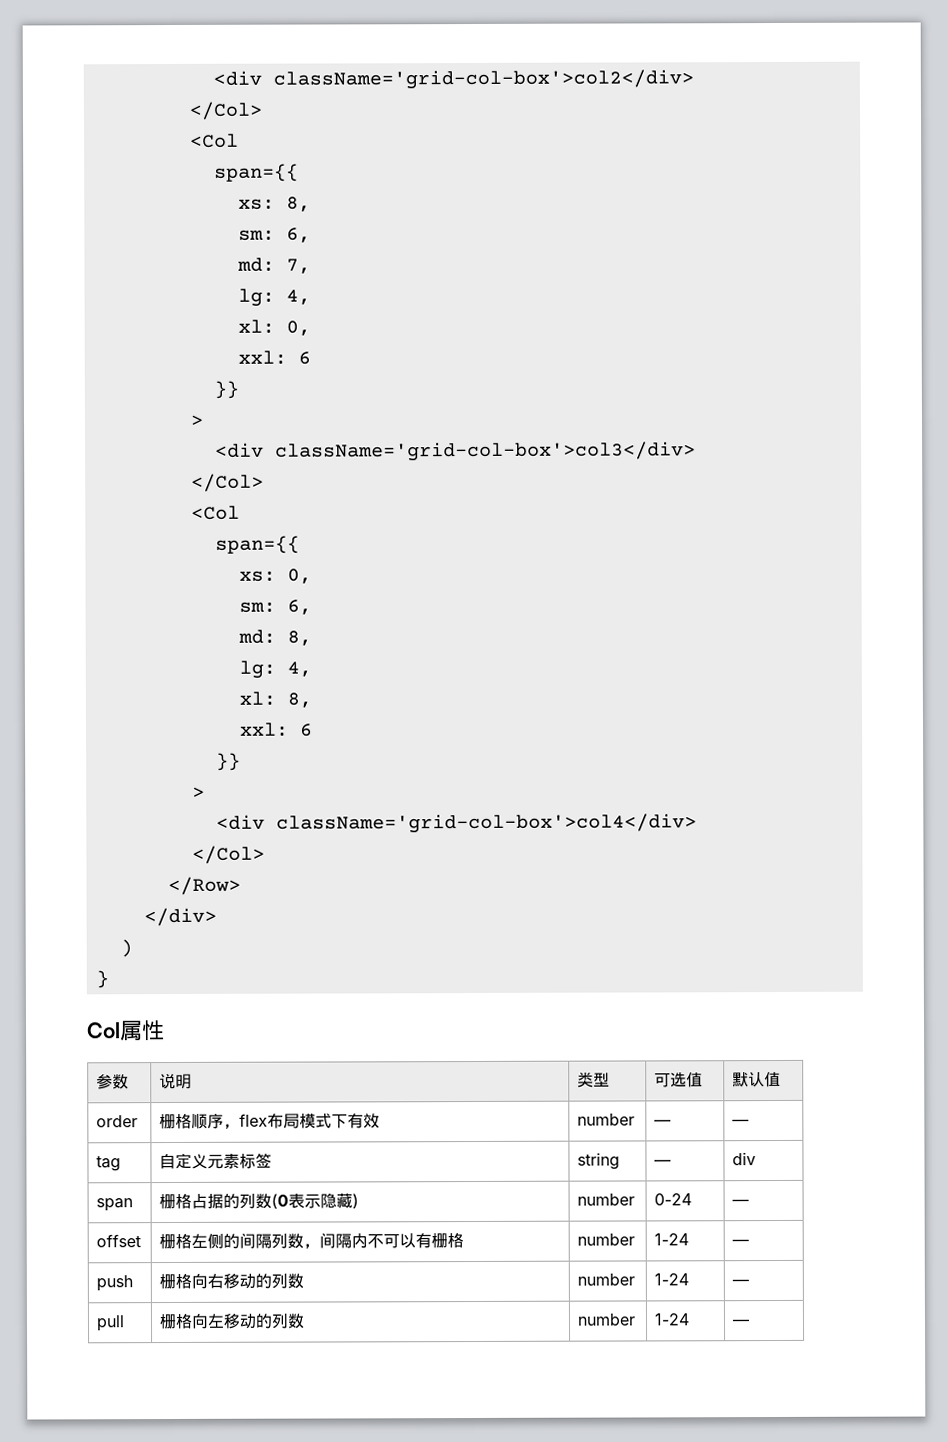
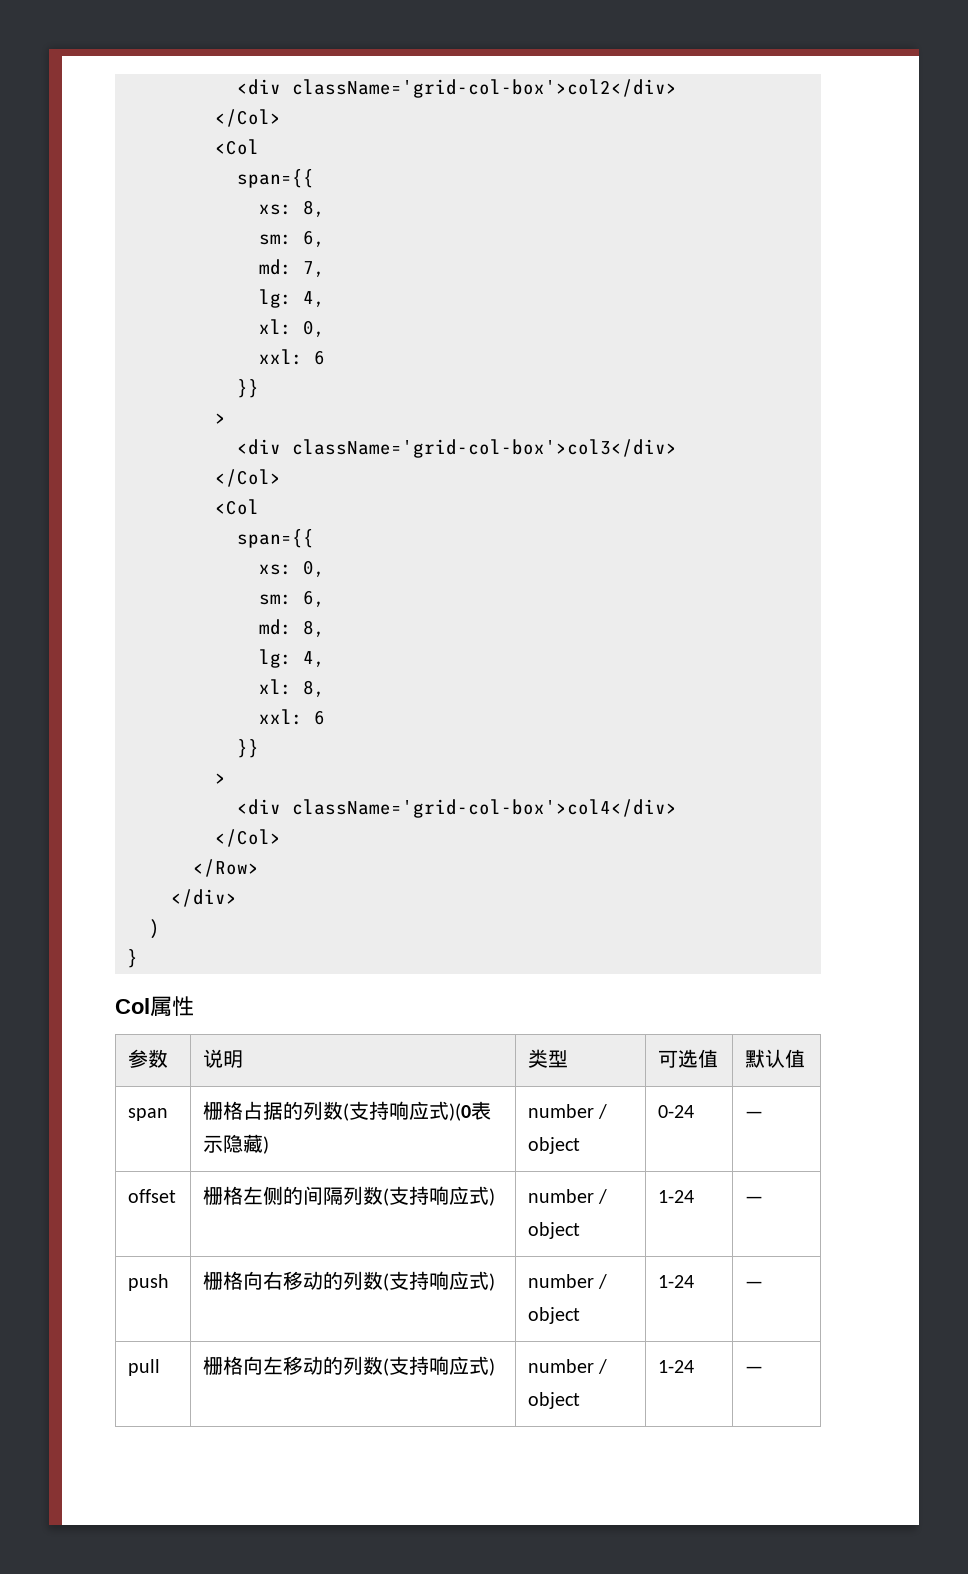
[96,1115,139,1128] [159,1112,381,1130] [577,1113,636,1126] [654,1119,672,1126] [732,1119,750,1126] [96,1155,122,1172] [159,1152,273,1170] [577,1152,621,1170] [654,1159,672,1166] [732,1152,757,1166] // order | 栅格顺序，flex布局模式下有效 | number | — | — // tag | 自定义元素标签 | string | — | div -> (806, 1058) none
[271,1193,290,1209] (0 -> [343,1101,472,1121] (支持响应式)(0
(636, 1199) none -> [598,1104,608,1119] [528,1137,581,1154] / object
[303,1232,465,1249] [577,1233,636,1246] ，间隔内不可以有栅格 | number -> [383,1186,496,1206] [528,1189,608,1204] [528,1222,581,1239] (支持响应式) | number / object
[577,1273,636,1286] | number -> [383,1271,496,1291] [528,1274,608,1289] [528,1307,581,1324] (支持响应式) | number / object
[577,1313,637,1326] | number -> [383,1356,496,1376] [528,1359,608,1374] [528,1392,581,1409] (支持响应式) | number / object

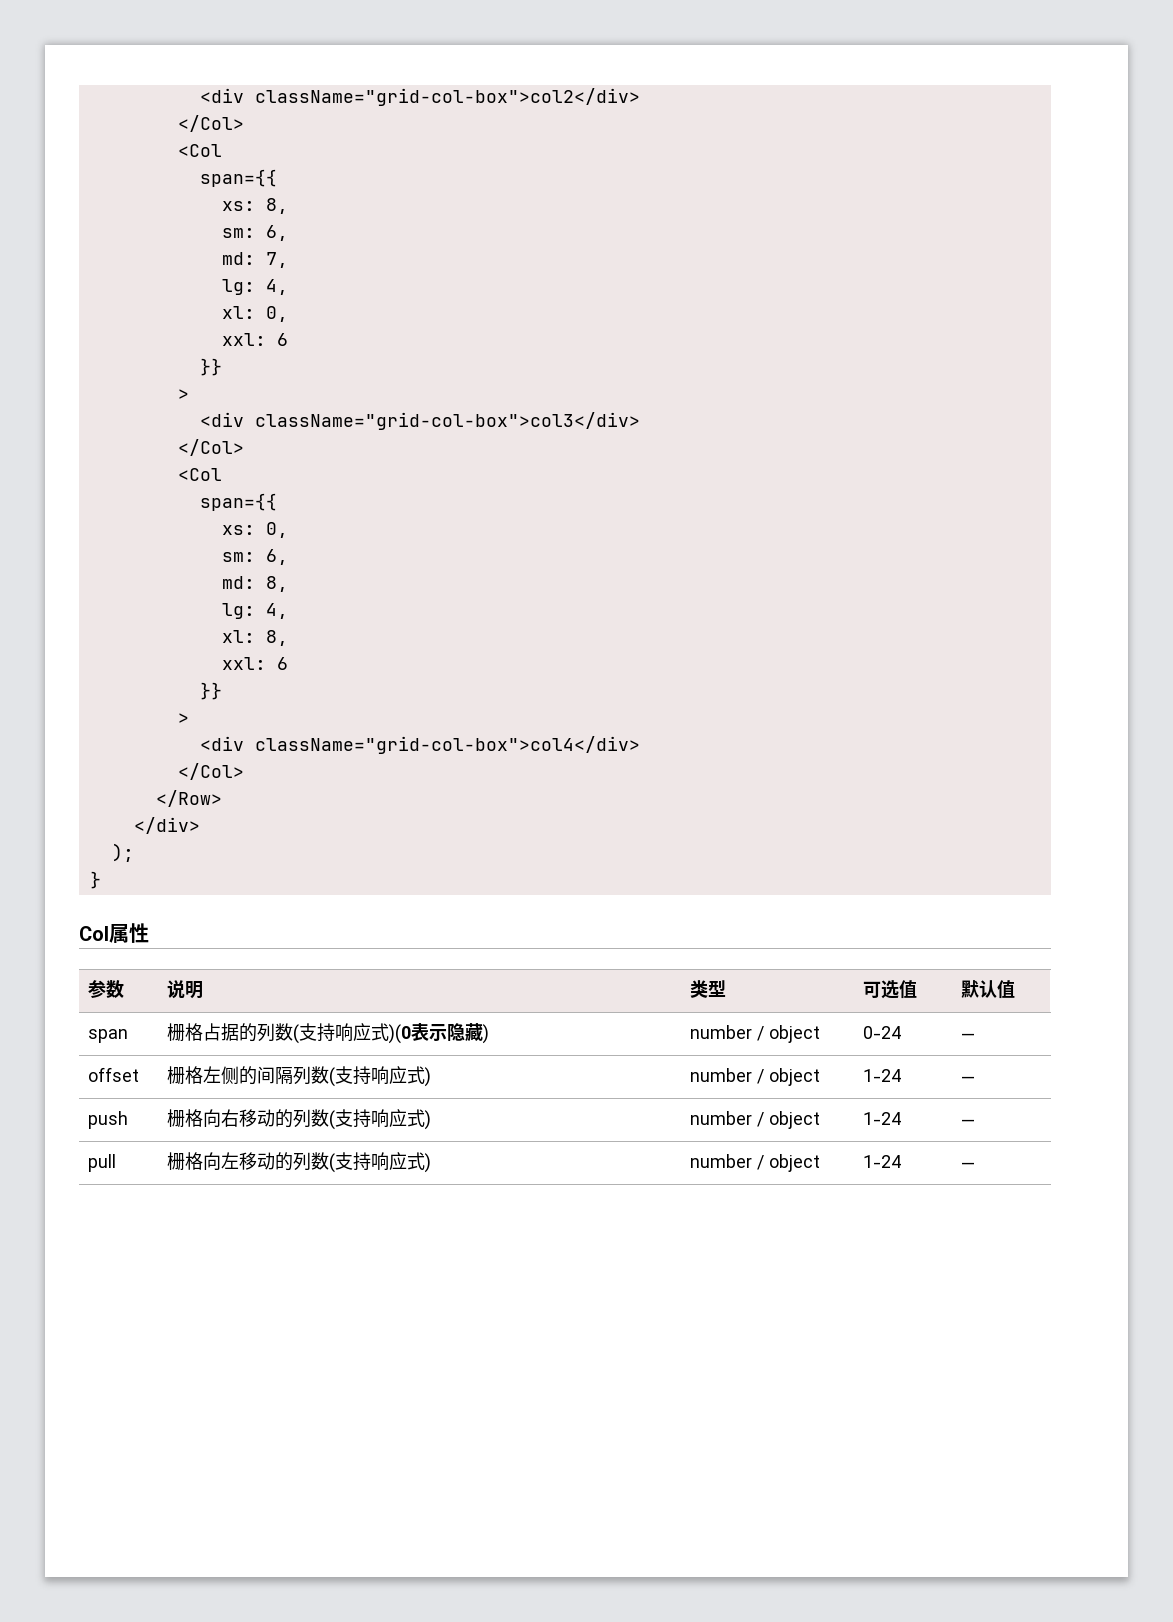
[237,79,677,98] <div className='grid-col-box'>col2</div> -> [199,88,640,106] <div className="grid-col-box">col2</div>
[292,439,677,458] className='grid-col-box'>col3</div> -> [254,412,640,430] className="grid-col-box">col3</div>
[292,799,677,818] className='grid-col-box'>col4</div> -> [254,736,640,754] className="grid-col-box">col4</div>
[149,919,160,939] ) -> [111,843,134,862] );

